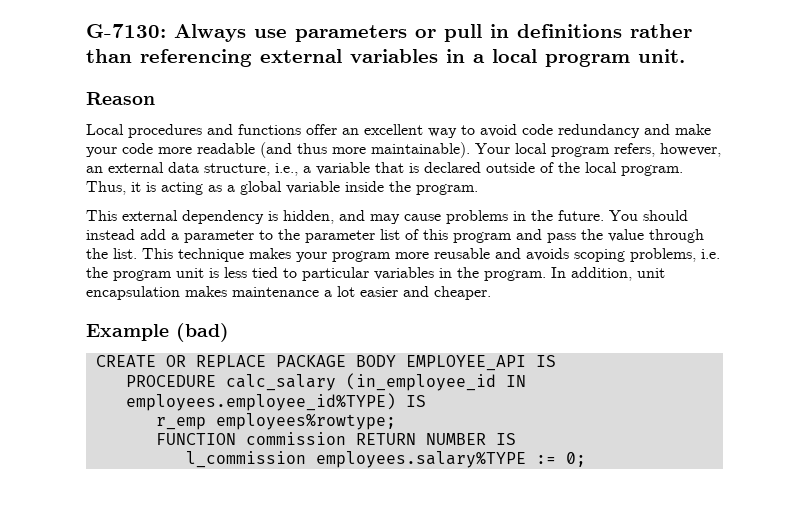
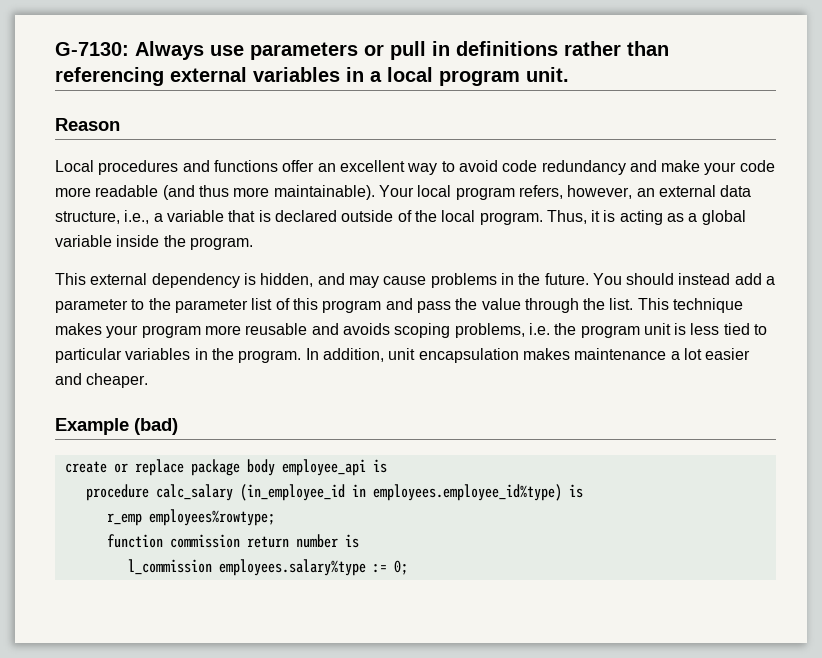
[95,355,556,371] [125,373,526,391] [125,393,426,411] [155,413,396,430] [155,432,516,445] CREATE OR REPLACE PACKAGE BODY EMPLOYEE_API IS // PROCEDURE calc_salary (in_employee_id IN employees.employee_id%TYPE) IS // r_emp employees%rowtype; // FUNCTION commission RETURN NUMBER IS -> [64,459,387,476] [85,484,583,501] [106,509,275,526] [106,534,359,548] create or replace package body employee_api is // procedure calc_salary (in_employee_id in employees.employee_id%type) is // r_emp employees%rowtype; // function commission return number is
[315,451,526,468] employees.salary%TYPE -> [218,559,366,576] employees.salary%type

